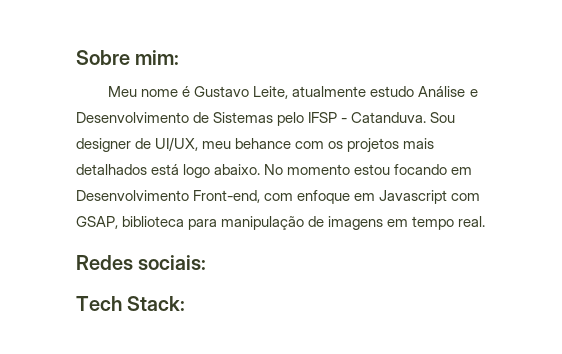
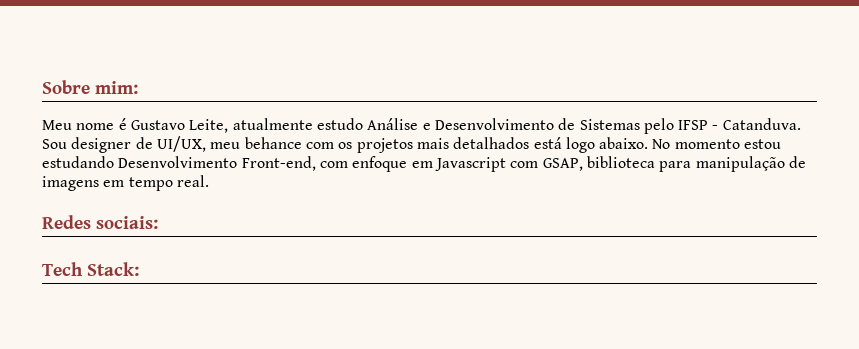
[394,164,473,175] focando em -> [42,156,114,168] estudando

